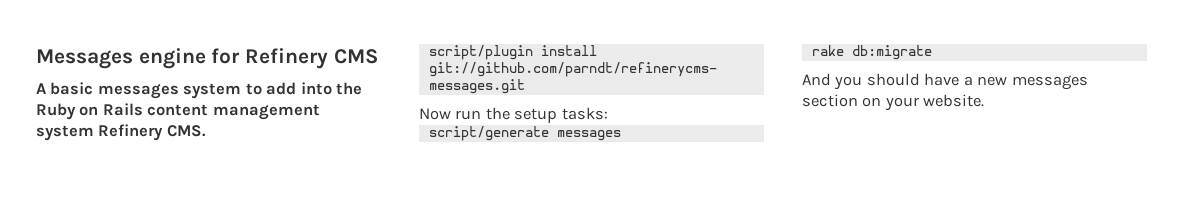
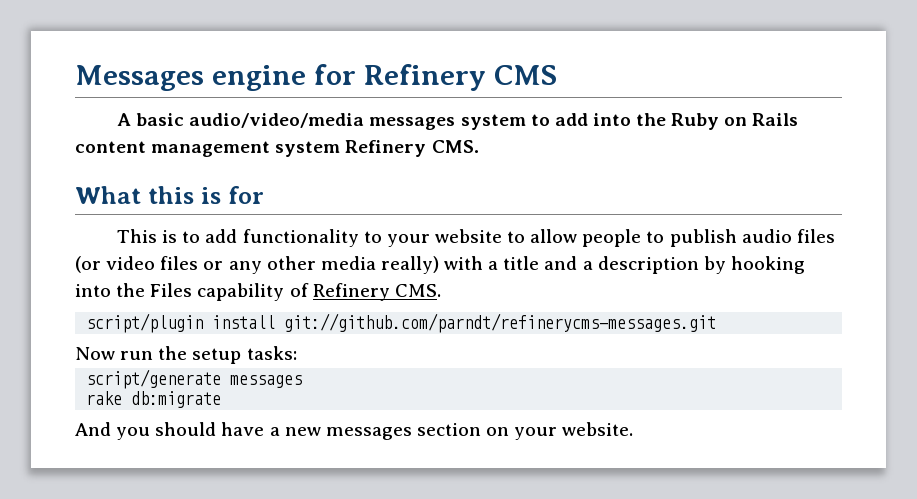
(94, 88) none -> [189,113,365,128] audio/video/media
(206, 131) none -> [75,186,264,204] [117,229,835,247] [75,256,805,274] [75,283,441,301] // What this is for // This is to add functionality to your website to allow people to publish audio files (or video files or any other media really) with a title and a description by hooking into the Files capability of Refinery CMS.

